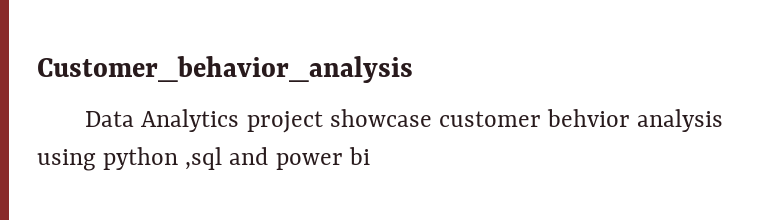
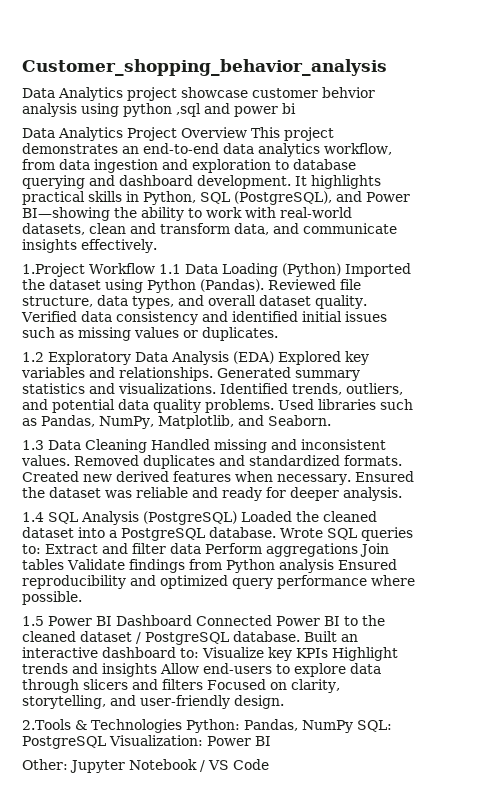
[37,56,413,83] Customer_behavior_analysis -> [22,59,387,76] Customer_shopping_behavior_analysis
(370, 156) none -> [22,127,334,141] [22,143,392,157] [22,159,356,173] [22,175,381,189] [22,191,410,205] [22,207,352,221] [22,223,397,235] [22,239,157,253] [22,263,411,277] [22,279,361,293] [22,295,367,309] [21,311,387,325] [22,327,278,341] [22,351,369,365] [21,367,360,381] [22,383,403,395] [22,399,413,413] [22,415,331,429] [22,439,386,453] [21,455,402,469] [22,471,414,485] [22,487,402,501] [22,511,377,525] [22,527,413,541] [22,543,389,557] [22,559,397,573] [22,575,415,589] [22,591,82,605] [22,615,385,626] [22,631,358,645] [22,647,398,661] [22,663,381,677] [22,679,340,693] [22,695,284,709] [22,719,392,733] [22,735,271,749] [22,759,269,773] // Data Analytics Project Overview This project demonstrates an end-to-end data analytics workflow, from data ingestion and exploration to database querying and dashboard development. It highlights practical skills in Python, SQL (PostgreSQL), and Power BI—showing the ability to work with real-world datasets, clean and transform data, and communicate insights effectively. // 1.Project Workflow 1.1 Data Loading (Python) Imported the dataset using Python (Pandas). Reviewed file structure, data types, and overall dataset quality. Verified data consistency and identified initial issues such as missing values or duplicates. // 1.2 Exploratory Data Analysis (EDA) Explored key variables and relationships. Generated summary statistics and visualizations. Identified trends, outliers, and potential data quality problems. Used libraries such as Pandas, NumPy, Matplotlib, and Seaborn. // 1.3 Data Cleaning Handled missing and inconsistent values. Removed duplicates and standardized formats. Created new derived features when necessary. Ensured the dataset was reliable and ready for deeper analysis. // 1.4 SQL Analysis (PostgreSQL) Loaded the cleaned dataset into a PostgreSQL database. Wrote SQL queries to: Extract and filter data Perform aggregations Join tables Validate findings from Python analysis Ensured reproducibility and optimized query performance where possible. // 1.5 Power BI Dashboard Connected Power BI to the cleaned dataset / PostgreSQL database. Built an interactive dashboard to: Visualize key KPIs Highlight trends and insights Allow end-users to explore data through slicers and filters Focused on clarity, storytelling, and user-friendly design. // 2.Tools & Technologies Python: Pandas, NumPy SQL: PostgreSQL Visualization: Power BI // Other: Jupyter Notebook / VS Code

